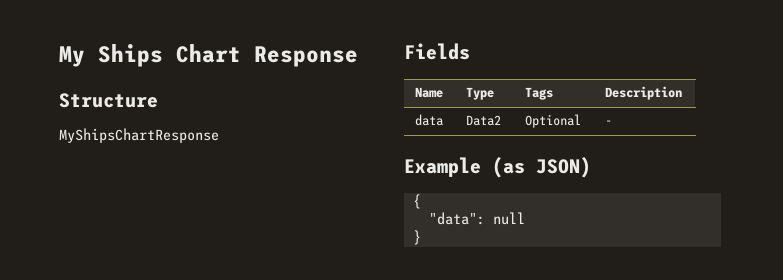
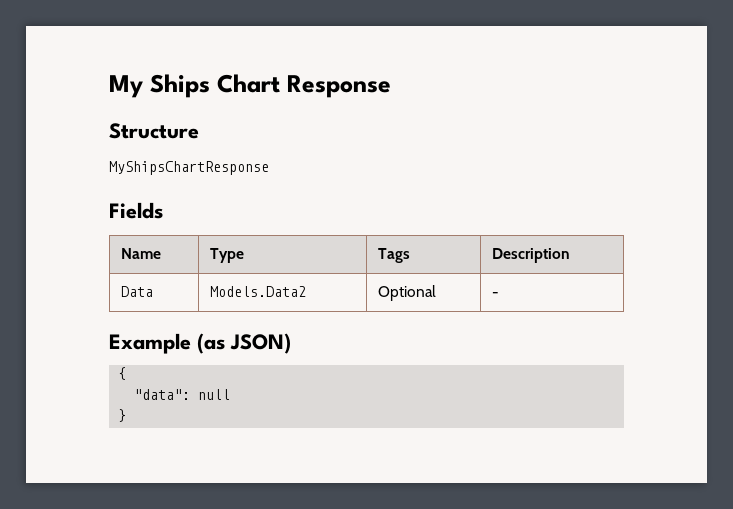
[415,114,444,126] [466,115,502,126] data | Data2 -> [121,286,154,297] [210,286,307,297] Data | Models.Data2

